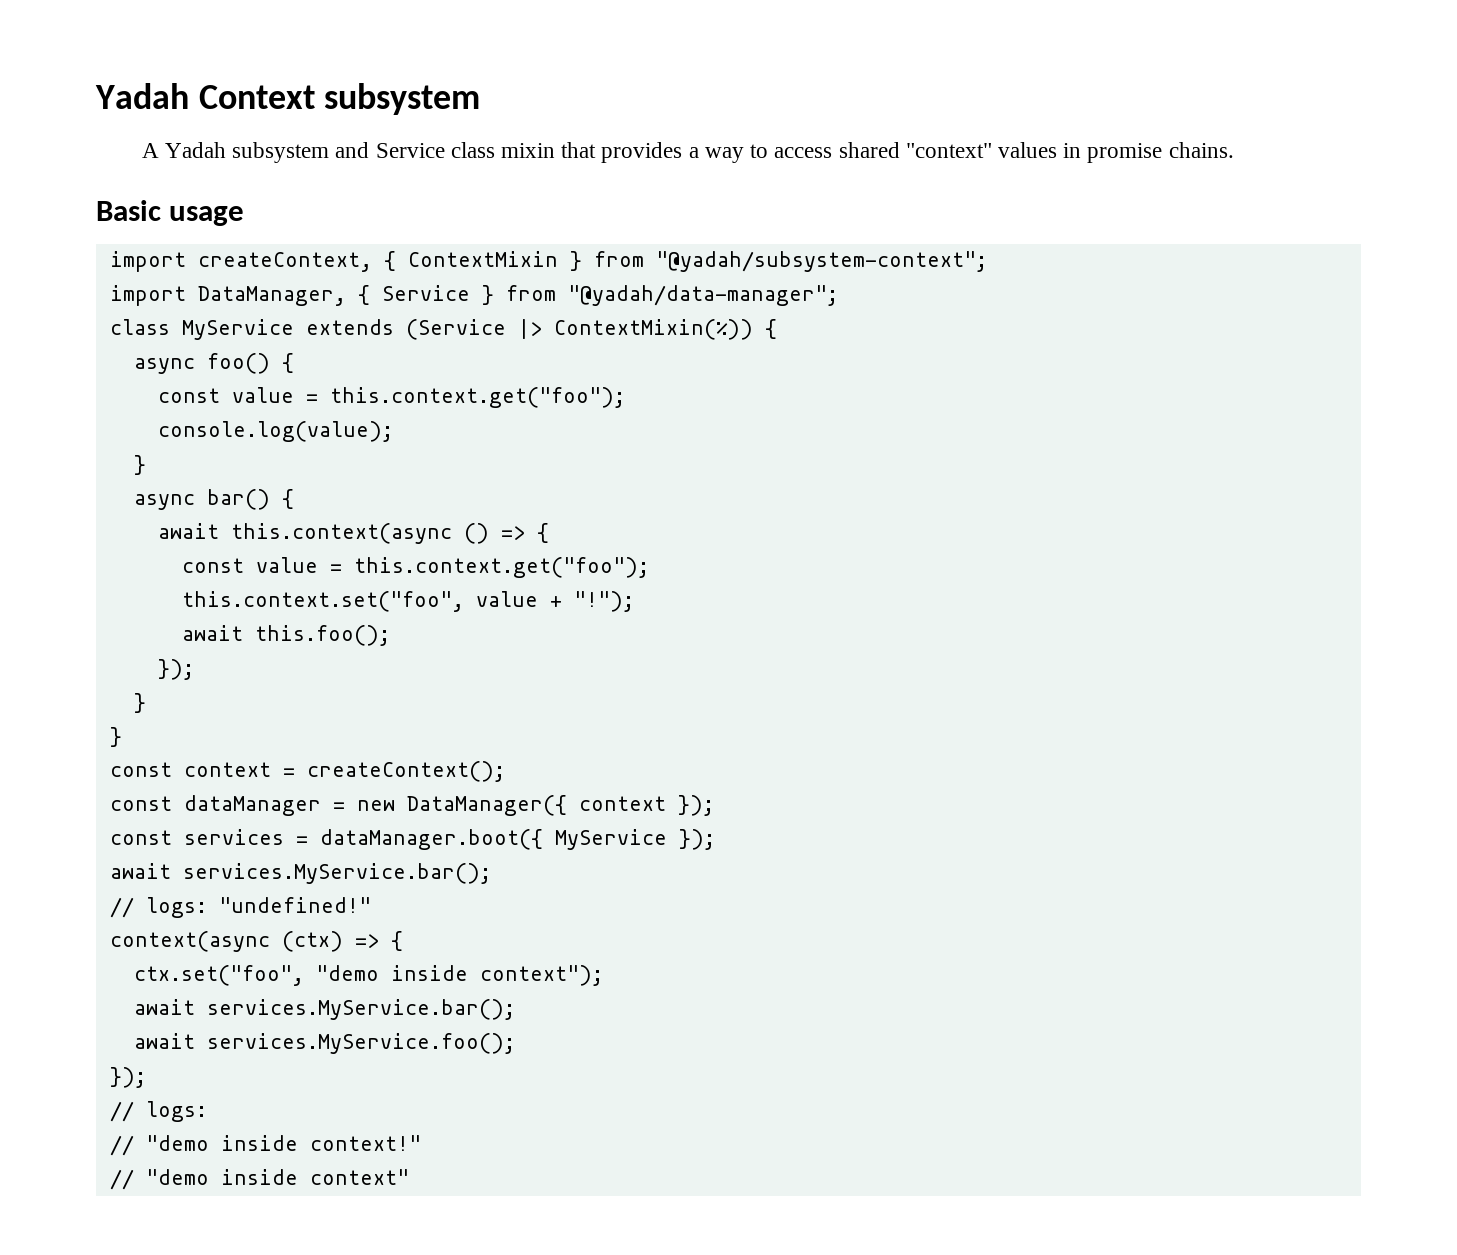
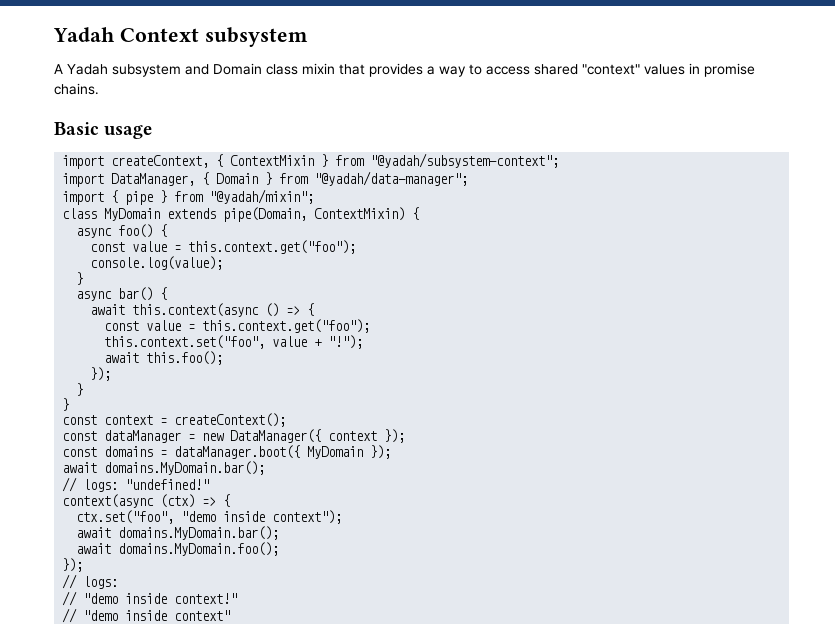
[375,143,445,158] Service -> [213,63,262,75] Domain
[381,285,470,301] Service -> [216,173,259,184] Domain
[109,319,753,340] class MyService extends (Service |> ContextMixin(%)) -> [62,189,315,205] [62,207,406,222] import { pipe } from "@yadah/mixin"; // class MyDomain extends pipe(Domain, ContextMixin)
[183,829,284,845] services -> [104,446,154,457] domains
[554,829,667,850] MyService -> [307,446,364,459] MyDomain
[182,863,491,884] services.MyService.bar(); -> [104,461,266,475] domains.MyDomain.bar();
[206,999,515,1020] [133,1033,515,1054] services.MyService.bar(); // await services.MyService.foo(); -> [118,526,280,540] [76,542,280,556] domains.MyDomain.bar(); // await domains.MyDomain.foo();

